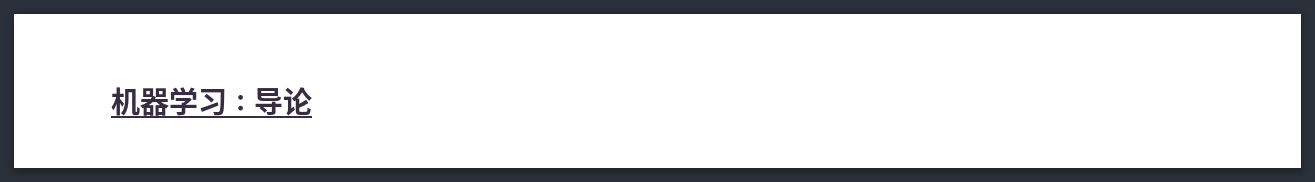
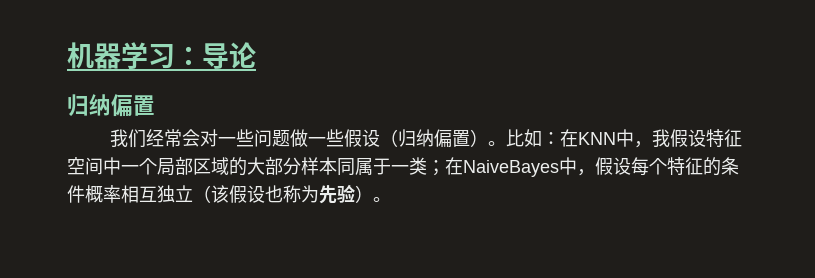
(312, 101) none -> [67,94,155,117] [109,129,742,148] [67,157,739,177] [67,184,391,204] // 归纳偏置 // 我们经常会对一些问题做一些假设（归纳偏置）。比如：在KNN中，我假设特征空间中一个局部区域的大部分样本同属于一类；在NaiveBayes中，假设每个特征的条件概率相互独立（该假设也称为先验）。

